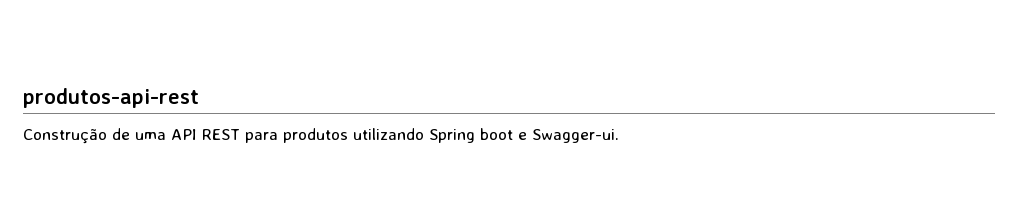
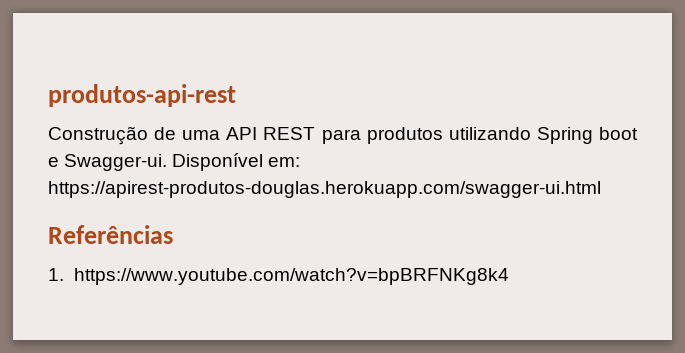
(619, 136) none -> [172,153,301,171] [48,181,601,198] [48,225,173,244] [48,268,510,285] Disponível em: https://apirest-produtos-douglas.herokuapp.com/swagger-ui.html // Referências // 1. https://www.youtube.com/watch?v=bpBRFNKg8k4

